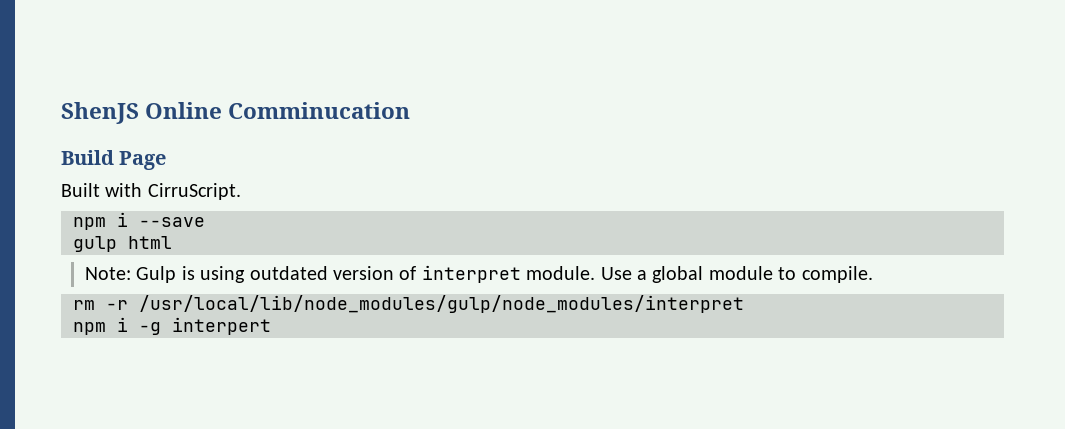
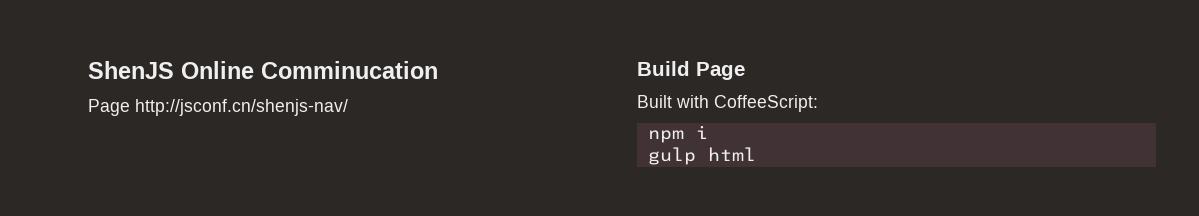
(411, 110) none -> [88,99,348,116] // Page http://jsconf.cn/shenjs-nav/
[147,183,241,200] [73,212,205,230] CirruScript. // npm i --save -> [714,95,818,112] [647,125,708,143] CoffeeScript: // npm i
[84,265,873,283] [73,295,744,313] [73,317,271,335] // Note: Gulp is using outdated version of interpret module. Use a global module to compile. // rm -r /usr/local/lib/node_modules/gulp/node_modules/interpret // npm i -g interpert -> (756, 154) none

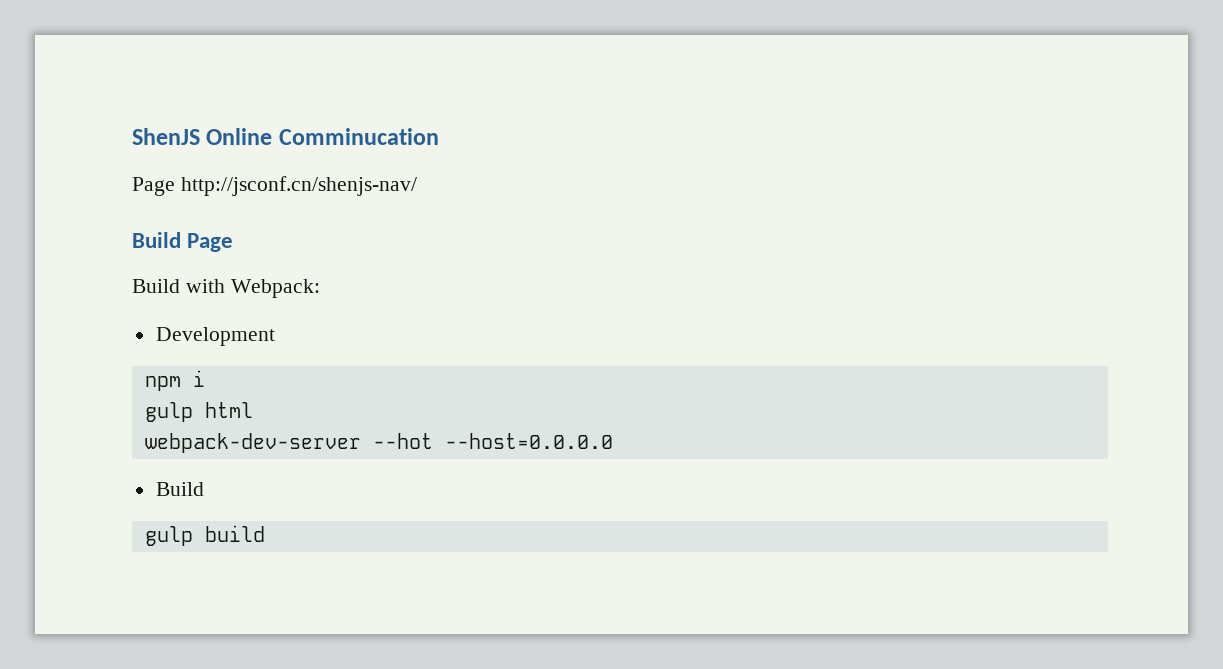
[637,95,818,112] Built with CoffeeScript: -> [132,279,320,298] [155,327,275,346] Build with Webpack: // Development
(756, 154) none -> [144,433,613,453] [155,482,204,496] [144,525,265,546] // webpack-dev-server --hot --host=0.0.0.0 // Build // gulp build

